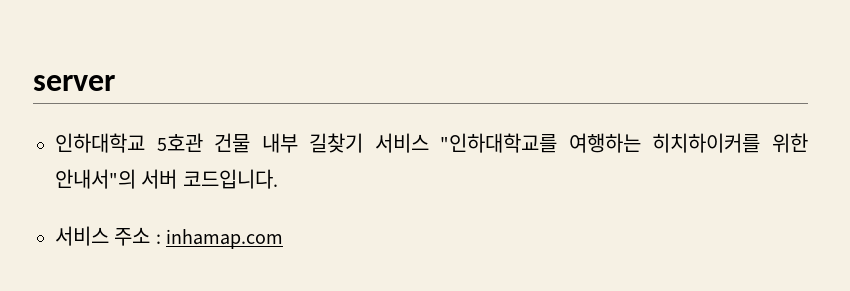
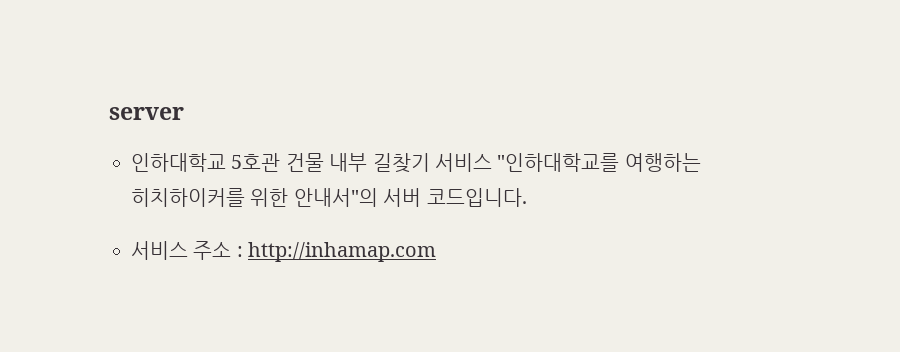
[166,229,284,249] inhamap.com -> [248,242,437,262] http://inhamap.com

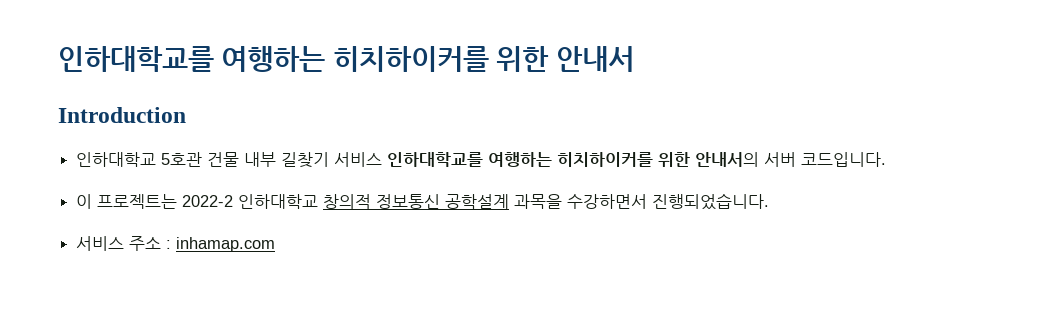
[109,107,184,120] server -> [58,46,634,72] [58,107,186,123] 인하대학교를 여행하는 히치하이커를 위한 안내서 // Introduction
[497,153,701,172] [131,188,378,207] "인하대학교를 여행하는 히치하이커를 위한 안내서"의 -> [387,152,760,167] 인하대학교를 여행하는 히치하이커를 위한 안내서의
(527, 197) none -> [76,193,770,210] // 이 프로젝트는 2022-2 인하대학교 창의적 정보통신 공학설계 과목을 수강하면서 진행되었습니다.
[248,242,437,262] http://inhamap.com -> [176,237,276,252] inhamap.com

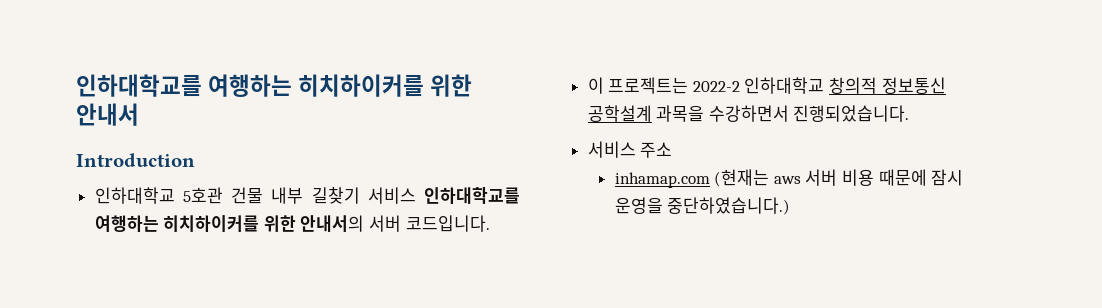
[166,237,276,252] : inhamap.com -> [614,169,964,188] [614,197,791,215] // inhamap.com (현재는 aws 서버 비용 때문에 잠시 운영을 중단하였습니다.)

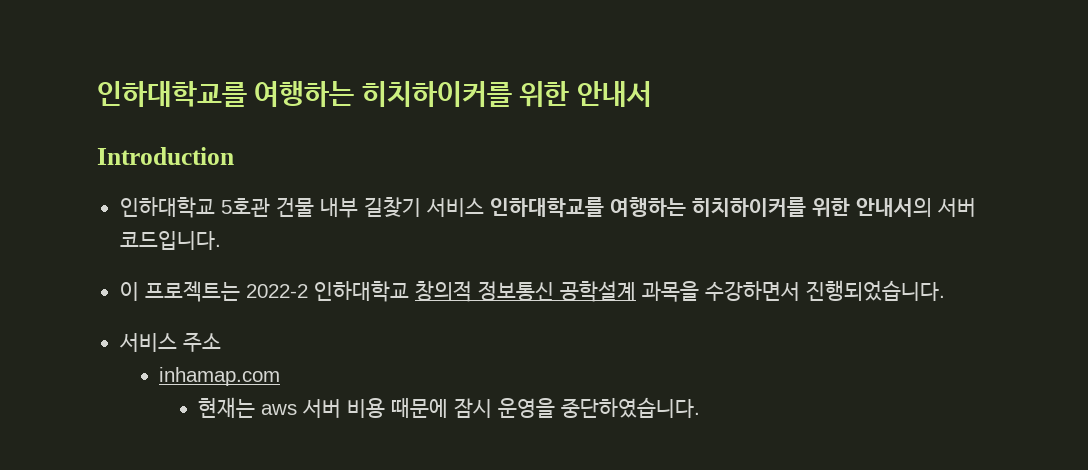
[714,169,770,187] (현재는 -> [198,397,256,418] // 현재는
[667,197,791,215] 중단하였습니다.) -> [561,397,701,418] 중단하였습니다.

